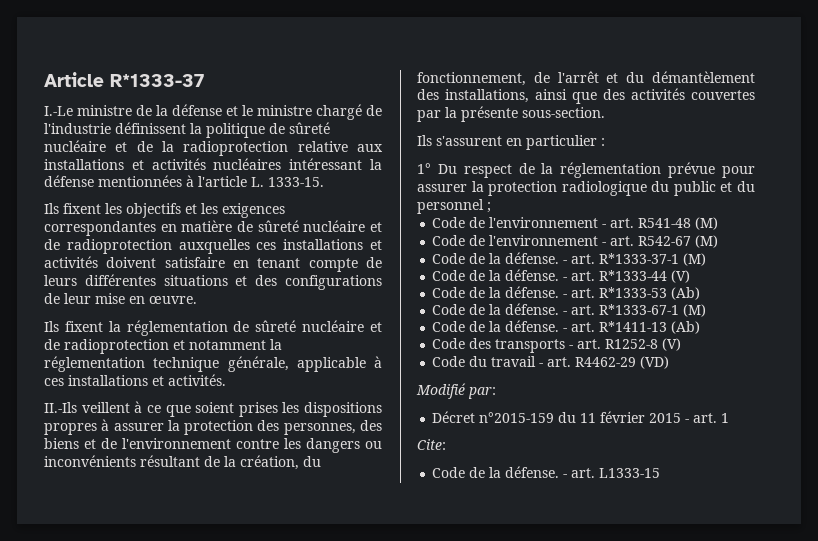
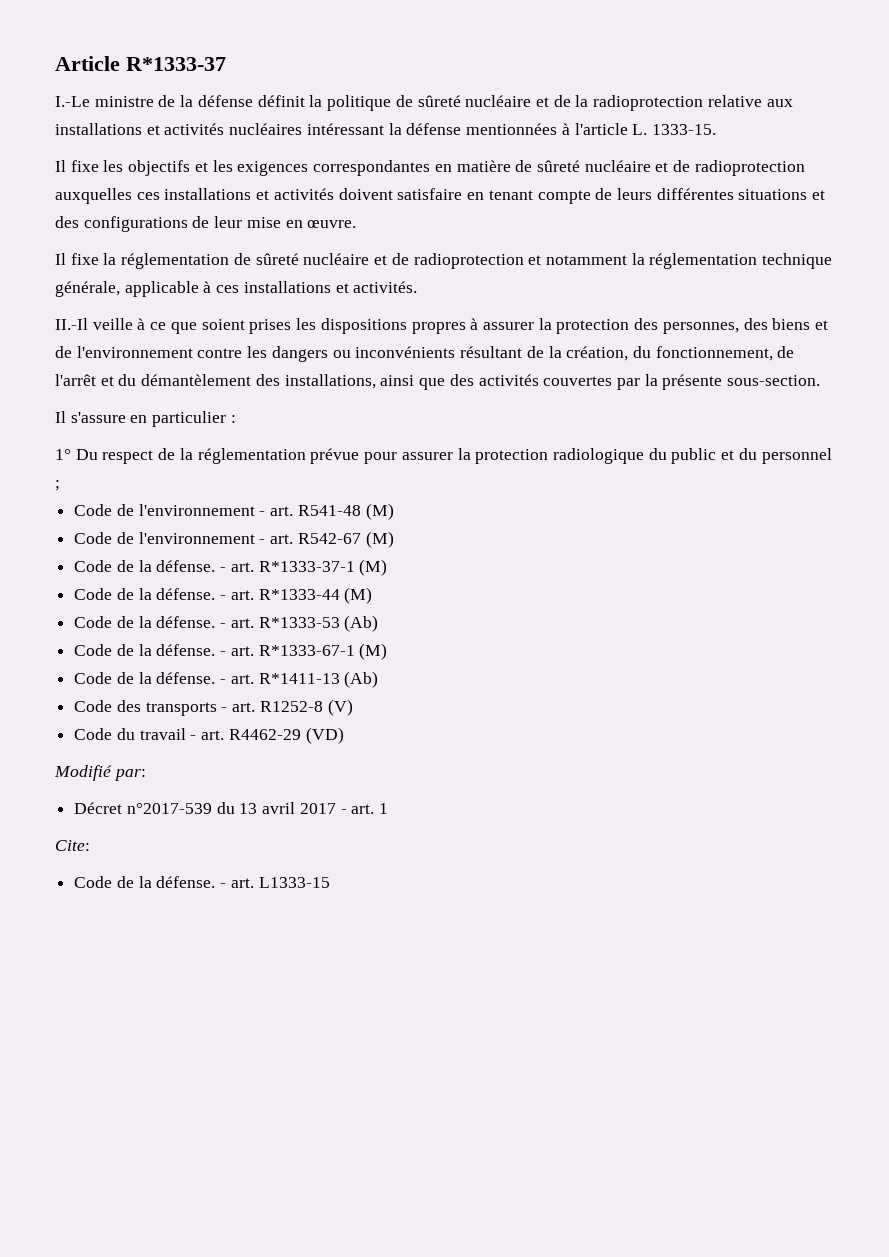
[226,104,382,120] [44,122,186,134] et le ministre chargé de l'industrie définissent -> [257,95,305,107] définit
[44,203,101,214] Ils fixent -> [55,160,99,172] Il fixe
[44,321,103,332] Ils fixent -> [55,253,99,265] Il fixe
[44,402,130,413] II.-Ils veillent -> [55,318,133,330] II.-Il veille
[417,135,502,146] Ils s'assurent -> [55,411,126,423] Il s'assure
[671,270,691,283] (V) -> [344,587,373,604] (M)
[479,411,682,423] n°2015-159 du 11 février 2015 -> [126,802,336,814] n°2017-539 du 13 avril 2017

